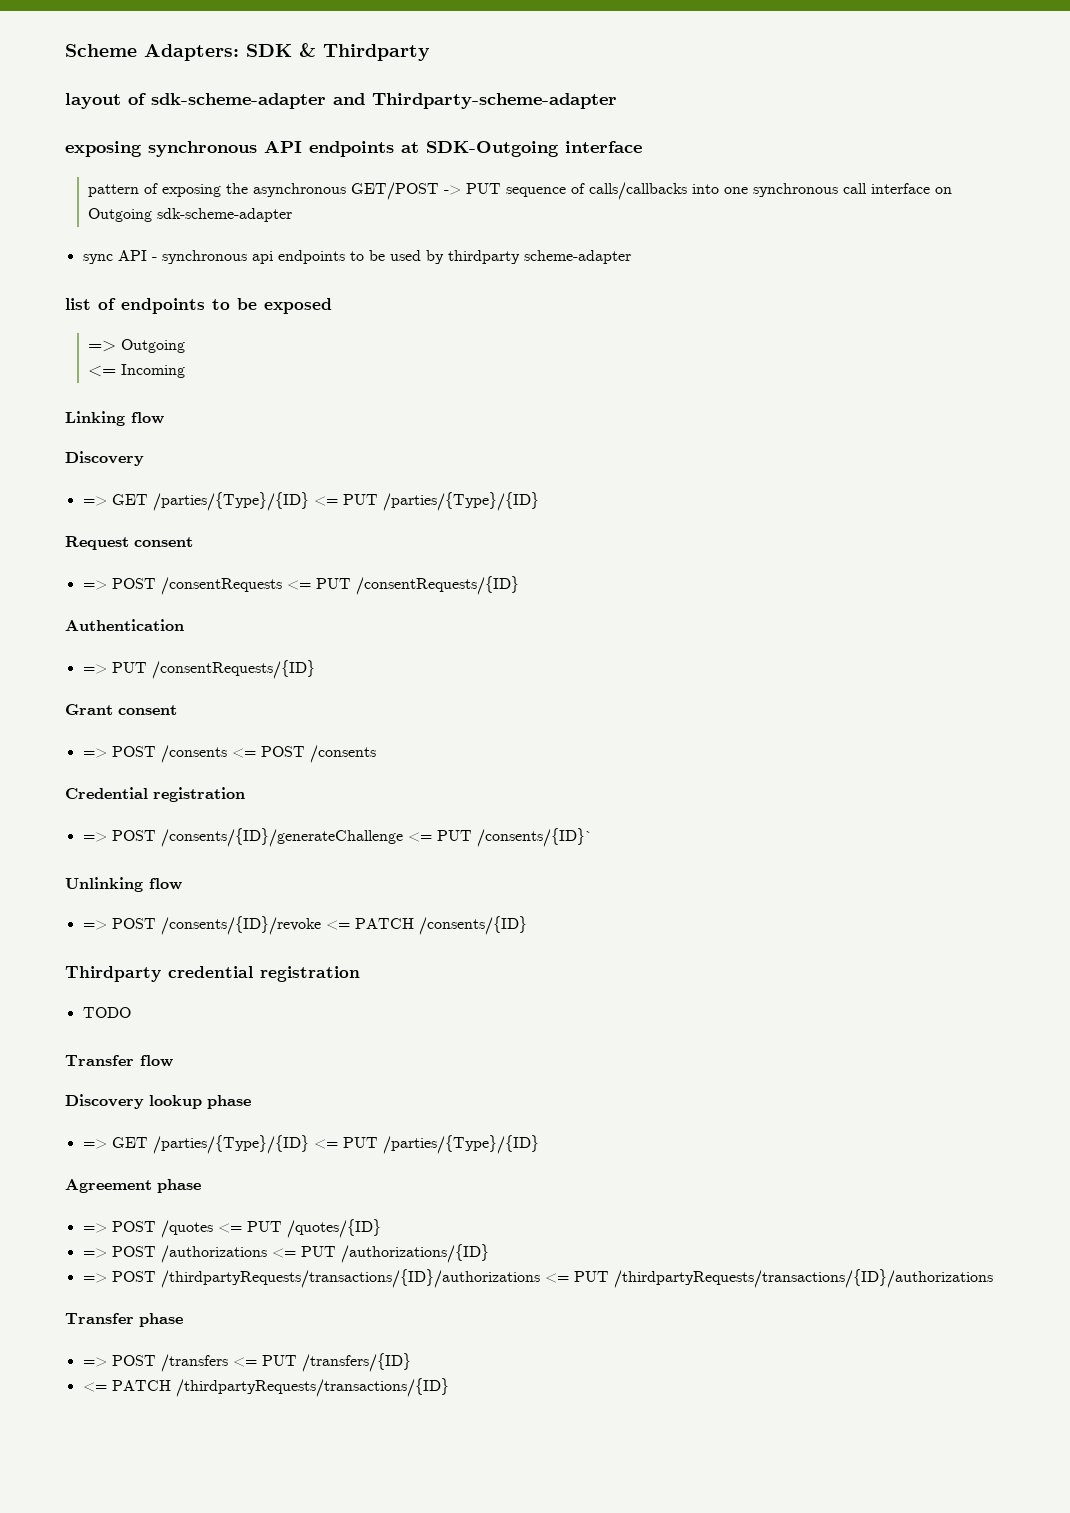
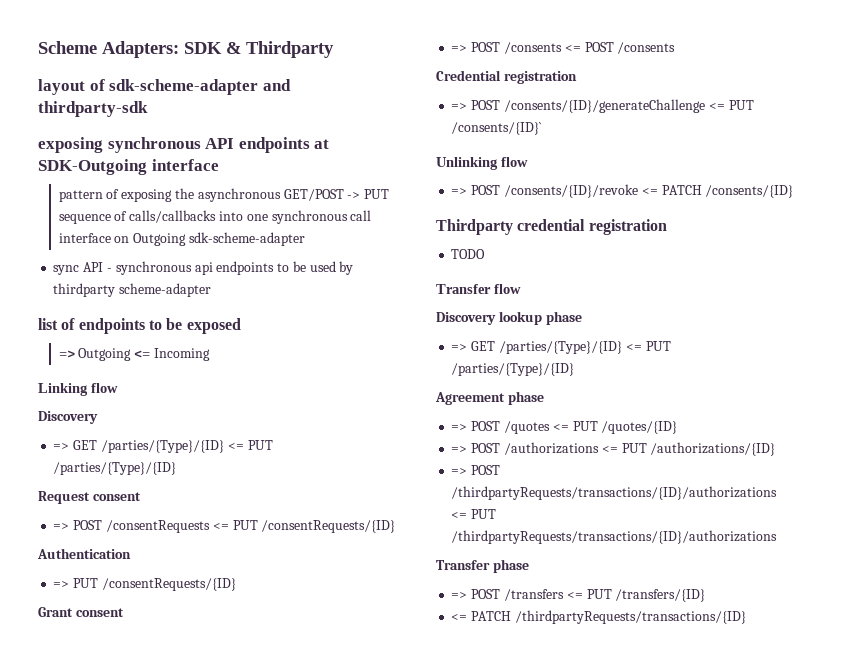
[372,93,617,109] Thirdparty-scheme-adapter -> [38,101,148,117] thirdparty-sdk
(186, 346) // -> (132, 354) none

